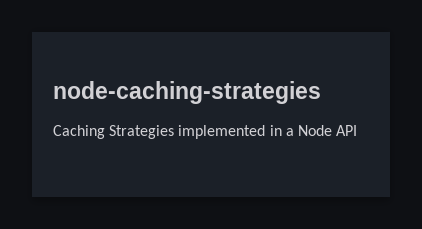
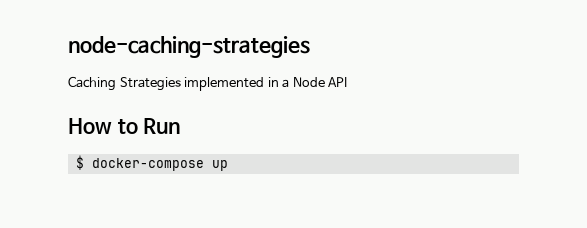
(358, 130) none -> [68,118,181,134] [75,155,228,171] // How to Run // $ docker-compose up

